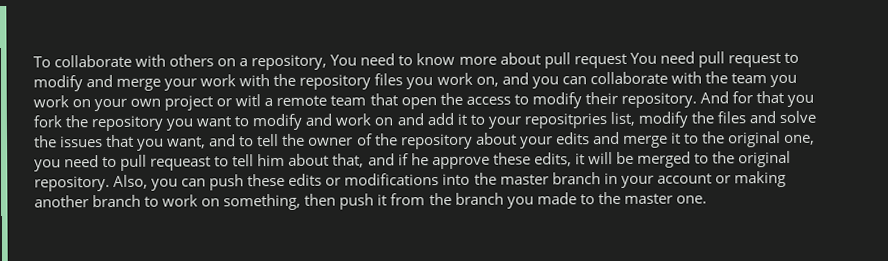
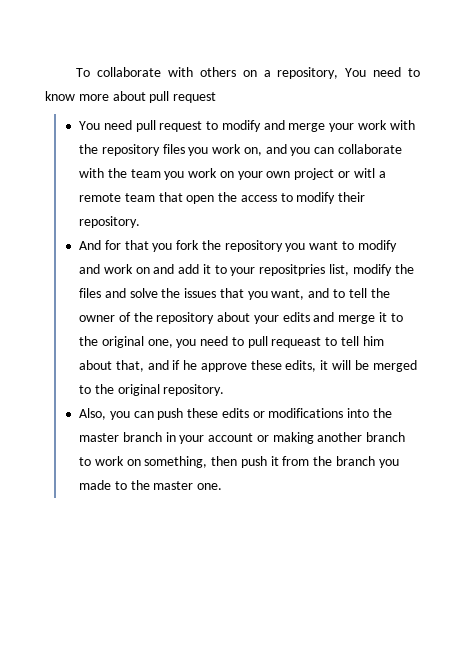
(627, 61) none -> (217, 97) //
(697, 100) none -> (140, 222) //
(110, 183) none -> (225, 390) //

